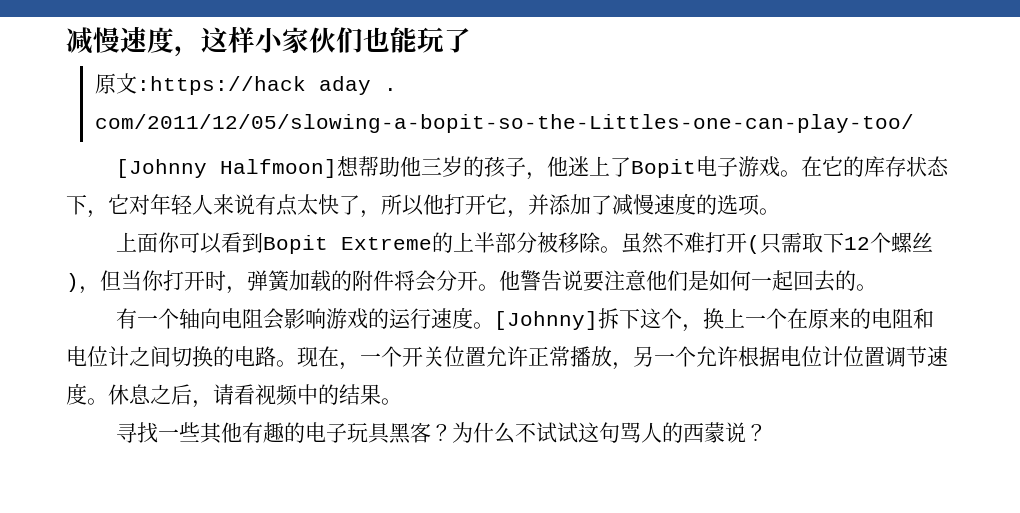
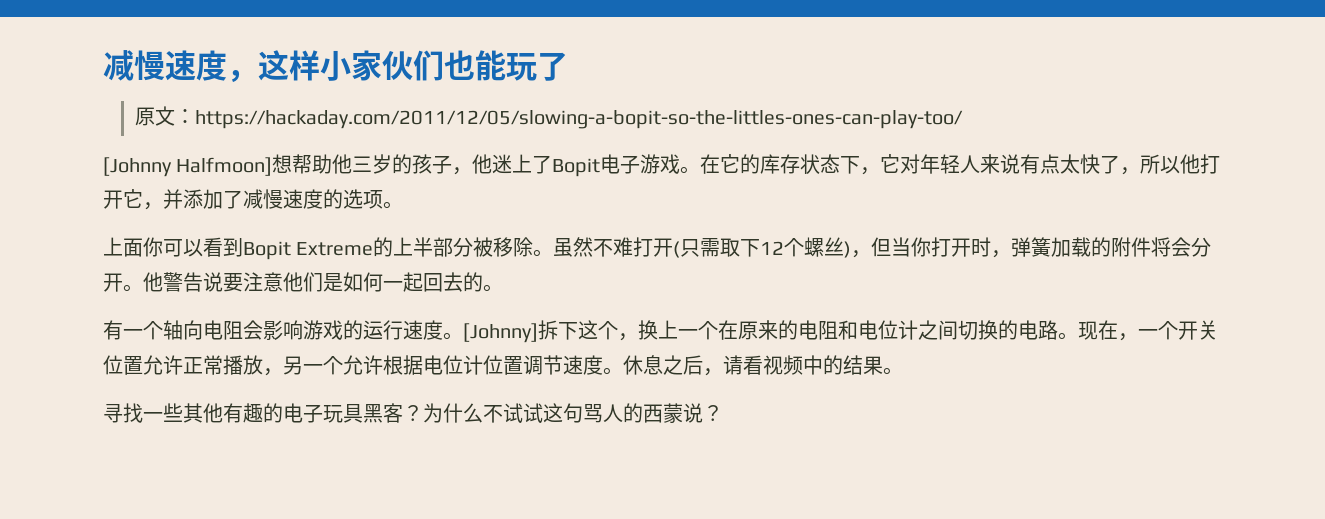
[136,76,397,95] [94,114,914,133] :https://hack aday . com/2011/12/05/slowing-a-bopit-so-the-Littles-one-can-play-too/ -> [175,109,964,129] ：https://hackaday.com/2011/12/05/slowing-a-bopit-so-the-littles-ones-can-play-too/

